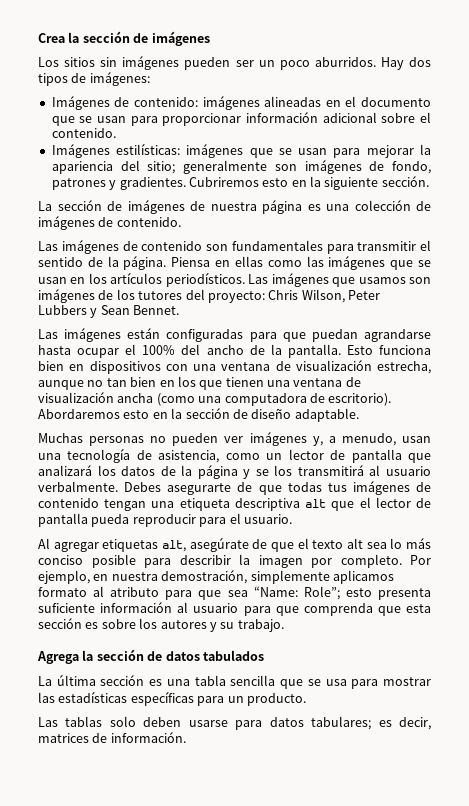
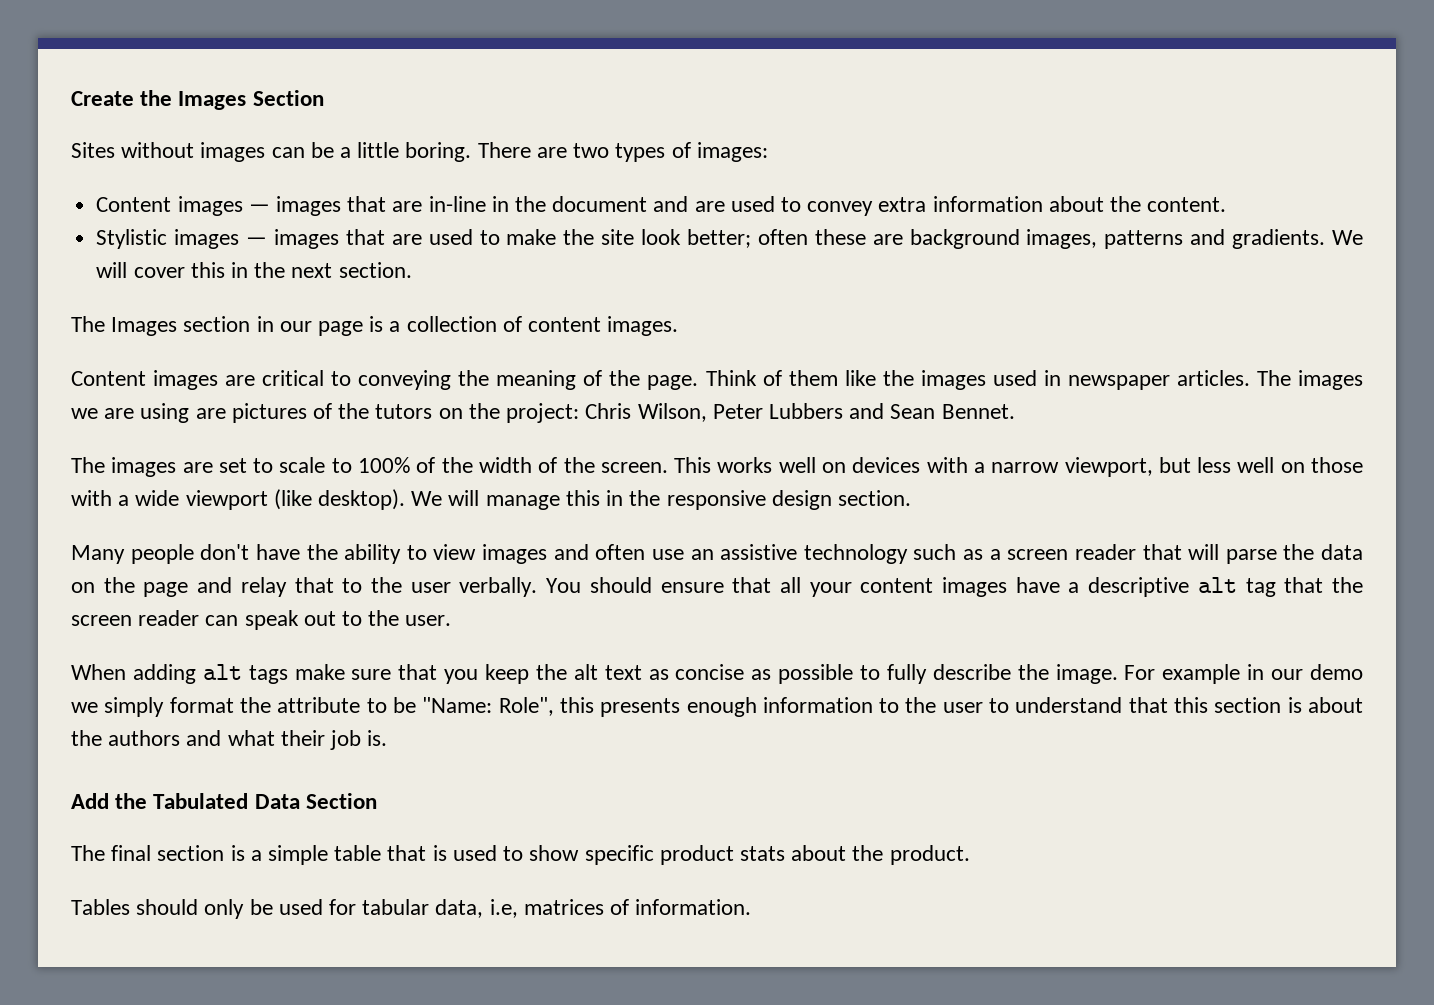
[38,31,210,46] [38,56,432,70] [38,72,150,86] [51,96,431,110] [51,112,431,126] [51,128,116,138] [51,143,431,158] [51,160,431,174] [51,176,429,190] [38,200,431,214] [38,216,181,230] [38,240,431,254] [38,256,431,270] [38,272,432,287] [38,289,265,303] Crea la sección de imágenes // Los sitios sin imágenes pueden ser un poco aburridos. Hay dos tipos de imágenes: // Imágenes de contenido: imágenes alineadas en el documento que se usan para proporcionar información adicional sobre el contenido. // Imágenes estilísticas: imágenes que se usan para mejorar la apariencia del sitio; generalmente son imágenes de fondo, patrones y gradientes. Cubriremos esto en la siguiente sección. // La sección de imágenes de nuestra página es una colección de imágenes de contenido. // Las imágenes de contenido son fundamentales para transmitir el sentido de la página. Piensa en ellas como las imágenes que se usan en los artículos periodísticos. Las imágenes que usamos son imágenes de los tutores del proyecto: -> [71,90,324,110] [71,142,768,162] [96,196,1227,216] [96,229,1363,249] [96,262,412,278] [71,316,679,336] [71,370,1363,390] [71,403,580,423] Create the Images Section // Sites without images can be a little boring. There are two types of images: // Content images — images that are in-line in the document and are used to convey extra information about the content. // Stylistic images — images that are used to make the site look better; often these are background images, patterns and gradients. We will cover this in the next section. // The Images section in our page is a collection of content images. // Content images are critical to conveying the meaning of the page. Think of them like the images used in newspaper articles. The images we are using are pictures of the tutors on the project:
[90,308,98,318] y -> [849,403,885,419] and
[38,328,431,342] [38,344,431,358] [38,360,431,374] [38,376,361,390] [38,392,392,406] [38,408,359,422] [38,432,431,446] [38,448,432,463] [38,465,431,479] [38,481,431,495] [38,497,432,511] [38,513,292,527] [38,537,432,552] [38,554,431,568] [38,570,394,584] [38,586,431,600] [38,602,431,616] [38,618,284,632] [37,649,264,664] [38,674,432,689] [38,691,306,706] [38,716,432,730] [38,732,186,743] Las imágenes están configuradas para que puedan agrandarse hasta ocupar el 100% del ancho de la pantalla. Esto funciona bien en dispositivos con una ventana de visualización estrecha, aunque no tan bien en los que tienen una ventana de visualización ancha (como una computadora de escritorio). Abordaremos esto en la sección de diseño adaptable. // Muchas personas no pueden ver imágenes y, a menudo, usan una tecnología de asistencia, como un lector de pantalla que analizará los datos de la página y se los transmitirá al usuario verbalmente. Debes asegurarte de que todas tus imágenes de contenido tengan una etiqueta descriptiva alt que el lector de pantalla pueda reproducir para el usuario. // Al agregar etiquetas alt, asegúrate de que el texto alt sea lo más conciso posible para describir la imagen por completo. Por ejemplo, en nuestra demostración, simplemente aplicamos formato al atributo para que sea “Name: Role”; esto presenta suficiente información al usuario para que comprenda que esta sección es sobre los autores y su trabajo. // Agrega la sección de datos tabulados // La última sección es una tabla sencilla que se usa para mostrar las estadísticas específicas para un producto. // Las tablas solo deben usarse para datos tabulares; es decir, matrices de información. -> [71,457,1364,477] [71,489,911,510] [71,544,1363,564] [71,577,1363,597] [71,610,452,630] [71,664,1364,684] [71,697,1363,717] [71,730,388,750] [71,793,377,809] [71,845,970,865] [71,899,752,919] The images are set to scale to 100% of the width of the screen. This works well on devices with a narrow viewport, but less well on those with a wide viewport (like desktop). We will manage this in the responsive design section. // Many people don't have the ability to view images and often use an assistive technology such as a screen reader that will parse the data on the page and relay that to the user verbally. You should ensure that all your content images have a descriptive alt tag that the screen reader can speak out to the user. // When adding alt tags make sure that you keep the alt text as concise as possible to fully describe the image. For example in our demo we simply format the attribute to be "Name: Role", this presents enough information to the user to understand that this section is about the authors and what their job is. // Add the Tabulated Data Section // The final section is a simple table that is used to show specific product stats about the product. // Tables should only be used for tabular data, i.e, matrices of information.

